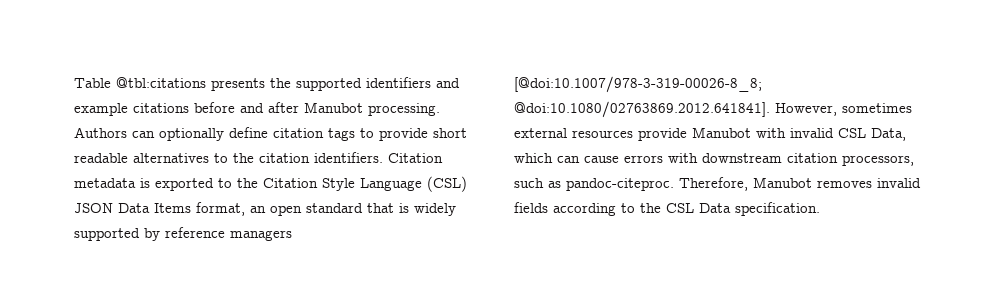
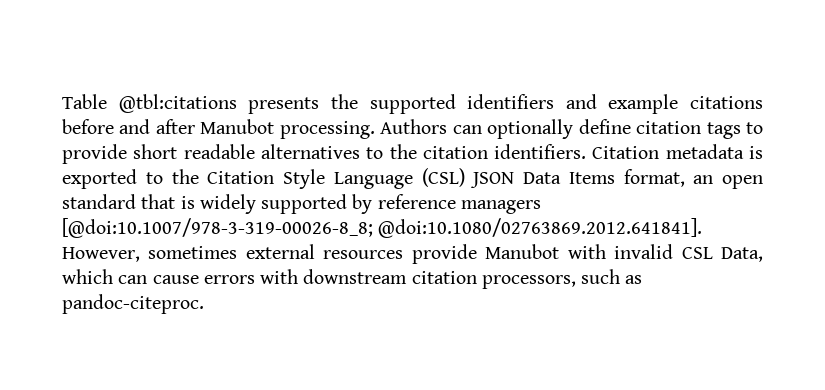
[679,177,921,191] [514,202,820,216] Therefore, Manubot removes invalid fields according to the CSL Data specification. -> (204, 304) none

